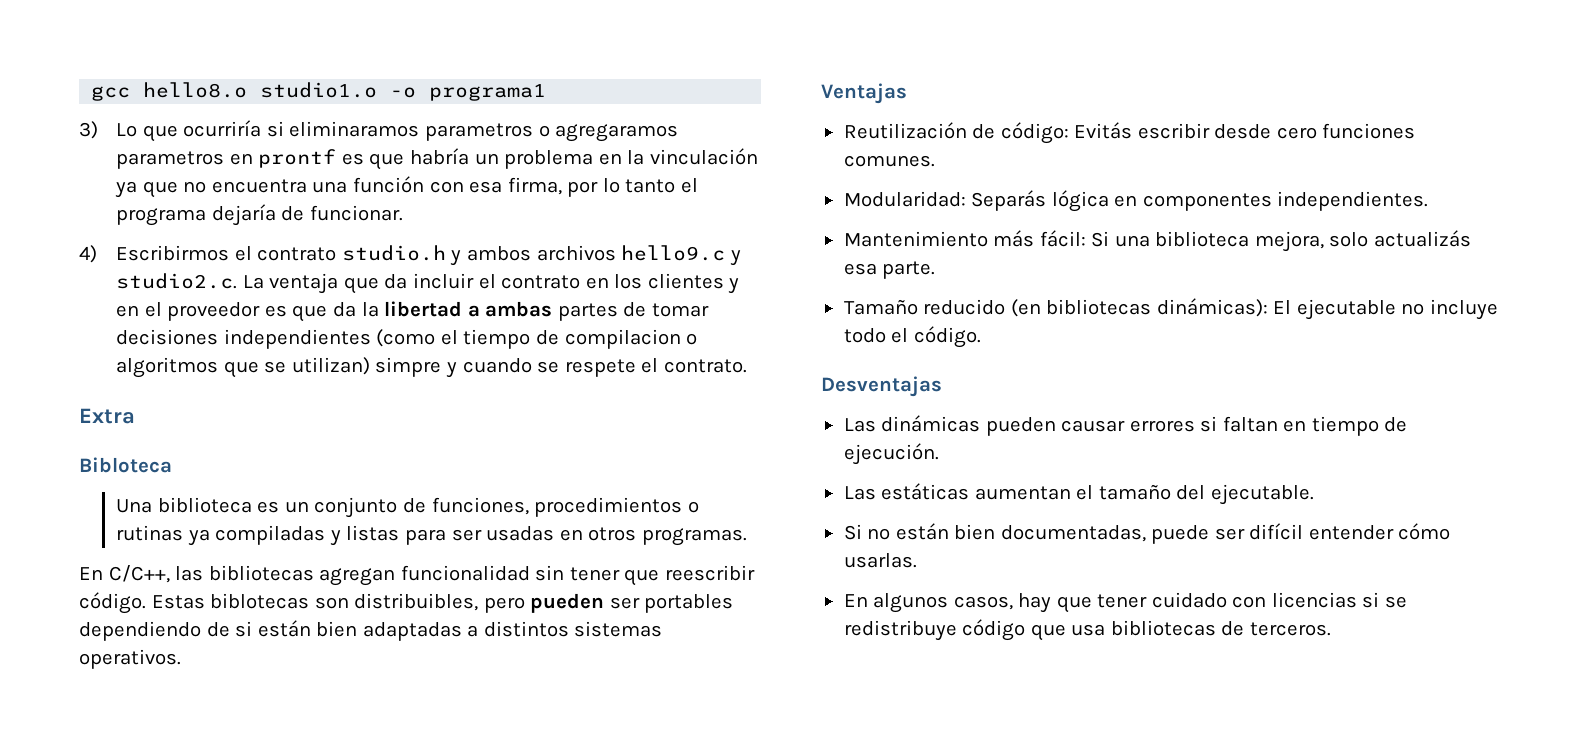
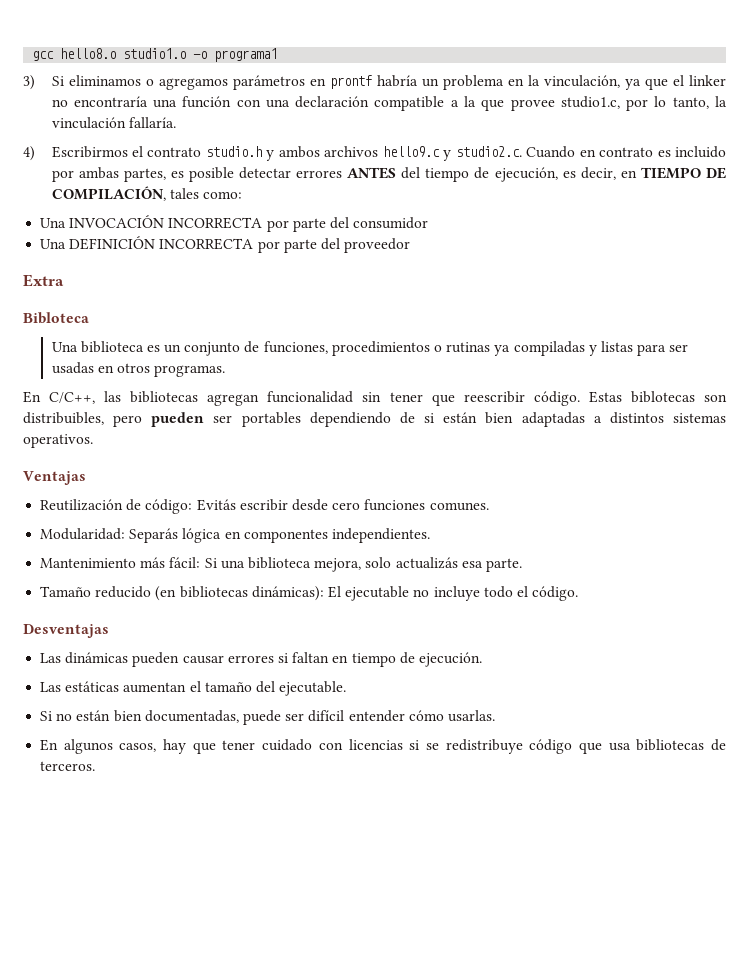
[116,120,679,142] [116,149,405,170] Lo que ocurriría si eliminaramos parametros o agregaramos parametros en prontf es que -> [51,75,372,90] Si eliminamos o agregamos parámetros en prontf
[649,148,758,165] vinculación -> [543,75,620,88] vinculación,
[183,176,698,197] [116,204,403,226] no encuentra una función con esa firma, por lo tanto el programa dejaría de funcionar. -> [672,75,727,86] [51,96,728,111] [51,117,176,129] el linker no encontraría una función con una declaración compatible a la que provee studio1.c, por lo tanto, la vinculación fallaría.
[242,273,740,294] [116,301,709,322] [116,329,698,349] [116,357,747,378] La ventaja que da incluir el contrato en los clientes y en el proveedor es que da la libertad a ambas partes de tomar decisiones independientes (como el tiempo de compilacion o algoritmos que se utilizan) simpre y cuando se respete el contrato. -> [526,146,726,158] [51,167,727,182] [51,186,242,201] [40,215,429,232] [40,236,411,253] Cuando en contrato es incluido por ambas partes, es posible detectar errores ANTES del tiempo de ejecución, es decir, en TIEMPO DE COMPILACIÓN, tales como: // Una INVOCACIÓN INCORRECTA por parte del consumidor // Una DEFINICIÓN INCORRECTA por parte del proveedor

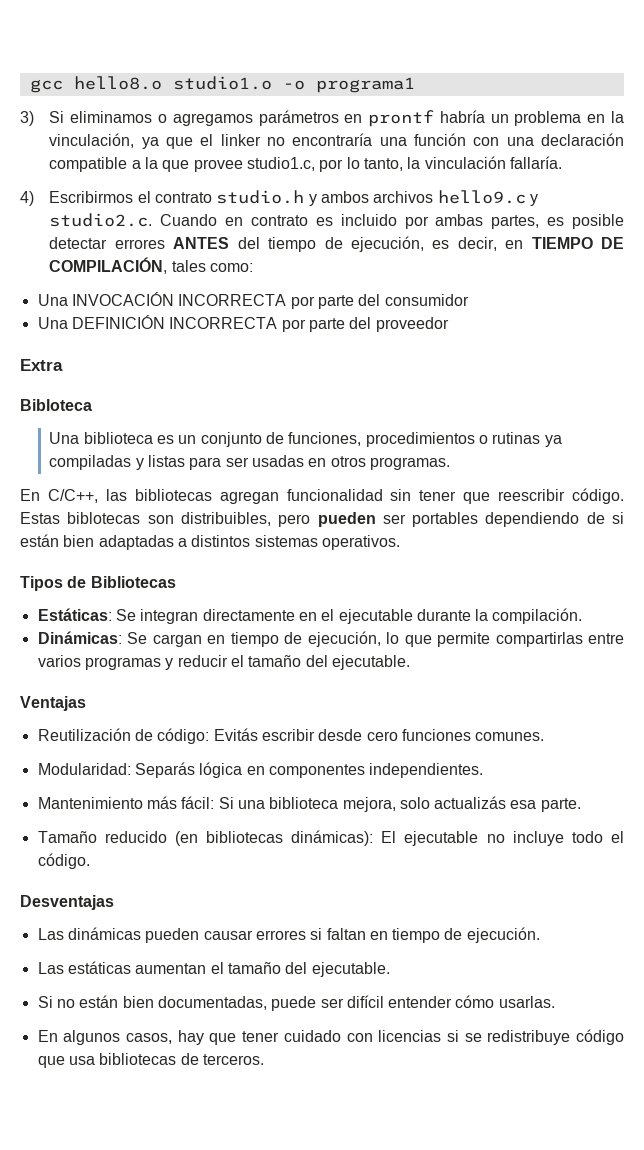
(93, 441) none -> [20,576,176,591] [37,608,583,624] [37,631,624,647] [37,655,410,670] // Tipos de Bibliotecas // Estáticas: Se integran directamente en el ejecutable durante la compilación. // Dinámicas: Se cargan en tiempo de ejecución, lo que permite compartirlas entre varios programas y reducir el tamaño del ejecutable.

